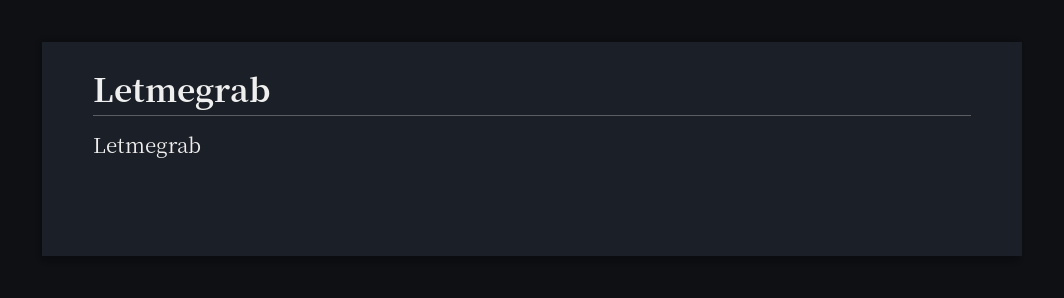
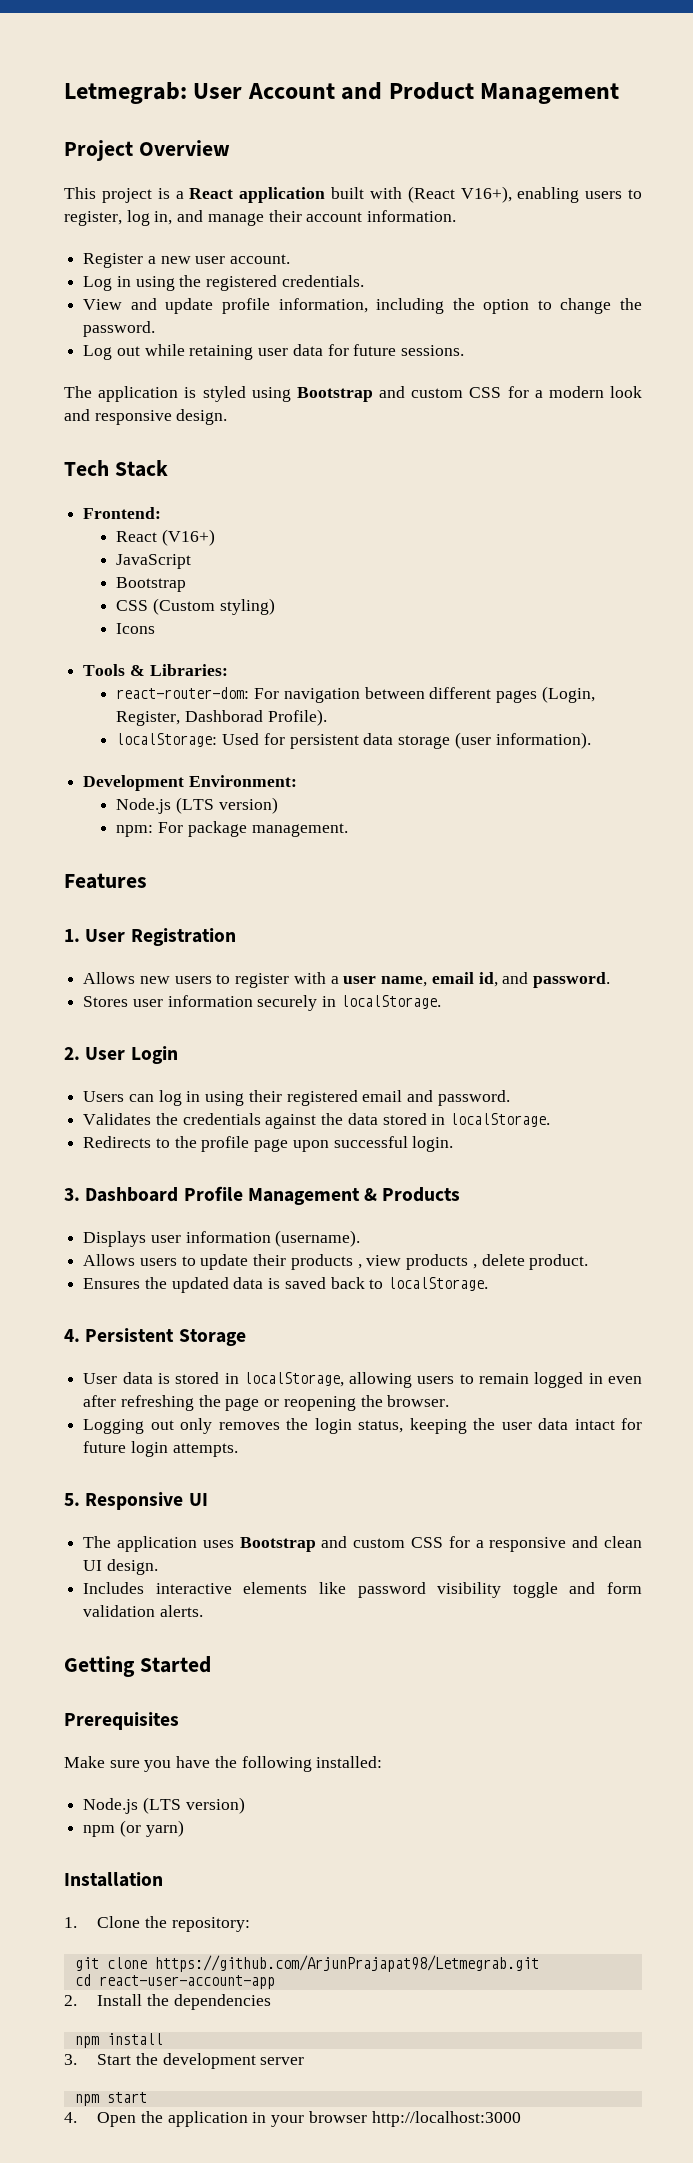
[93,76,271,110] [93,136,201,158] Letmegrab // Letmegrab -> [64,82,620,104] [64,140,230,161] [64,186,642,203] [64,210,457,226] [83,253,291,268] [83,275,364,291] [83,298,642,314] [83,321,156,337] [83,344,465,360] [64,386,642,402] [64,409,228,425] [64,460,168,477] [83,507,162,519] [116,529,216,546] [116,554,192,569] [116,577,187,592] [116,598,275,615] [116,623,156,634] [83,664,228,676] [116,686,595,703] [116,709,327,726] [116,732,591,749] [83,775,297,791] [116,797,278,814] [116,821,348,837] [64,873,147,889] [64,928,236,946] [83,972,610,988] [83,995,441,1011] [64,1046,178,1064] [83,1090,510,1106] [83,1113,551,1129] [83,1136,454,1152] [64,1186,461,1205] [83,1230,361,1247] [83,1254,589,1270] [83,1277,489,1293] [64,1328,246,1346] [83,1372,642,1388] [83,1395,450,1411] [83,1418,642,1434] [83,1441,238,1457] [64,1492,208,1510] [83,1536,642,1552] [83,1559,158,1575] [83,1582,642,1598] [83,1605,203,1617] [64,1656,211,1677] [64,1712,179,1730] [64,1756,383,1772] [83,1797,245,1814] [83,1820,184,1837] [64,1872,163,1887] [64,1916,250,1932] [74,1955,539,1972] [74,1974,275,1989] [64,1994,271,2010] [74,2033,163,2048] [64,2053,305,2069] [74,2092,147,2106] [64,2111,521,2127] Letmegrab: User Account and Product Management // Project Overview // This project is a React application built with (React V16+), enabling users to register, log in, and manage their account information. // Register a new user account. // Log in using the registered credentials. // View and update profile information, including the option to change the password. // Log out while retaining user data for future sessions. // The application is styled using Bootstrap and custom CSS for a modern look and responsive design. // Tech Stack // Frontend: // React (V16+) // JavaScript // Bootstrap // CSS (Custom styling) // Icons // Tools & Libraries: // react-router-dom: For navigation between different pages (Login, Register, Dashborad Profile). // localStorage: Used for persistent data storage (user information). // Development Environment: // Node.js (LTS version) // npm: For package management. // Features // 1. User Registration // Allows new users to register with a user name, email id, and password. // Stores user information securely in localStorage. // 2. User Login // Users can log in using their registered email and password. // Validates the credentials against the data stored in localStorage. // Redirects to the profile page upon successful login. // 3. Dashboard Profile Management & Products // Displays user information (username). // Allows users to update their products , view products , delete product. // Ensures the updated data is saved back to localStorage. // 4. Persistent Storage // User data is stored in localStorage, allowing users to remain logged in even after refreshing the page or reopening the browser. // Logging out only removes the login status, keeping the user data intact for future login attempts. // 5. Responsive UI // The application uses Bootstrap and custom CSS for a responsive and clean UI design. // Includes interactive elements like password visibility toggle and form validation alerts. // Getting Started // Prerequisites // Make sure you have the following installed: // Node.js (LTS version) // npm (or yarn) // Installation // 1. Clone the repository: // git clone https://github.com/ArjunPrajapat98/Letmegrab.git // cd react-user-account-app // 2. Install the dependencies // npm install // 3. Start the development server // npm start // 4. Open the application in your browser http://localhost:3000

